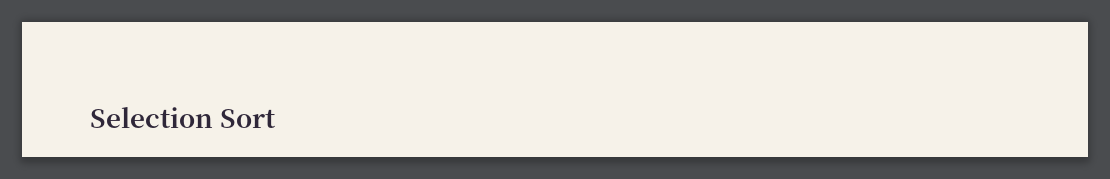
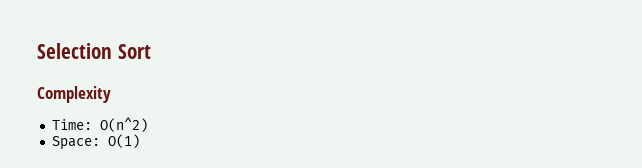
(277, 118) none -> [37,86,111,103] [51,117,148,132] [51,134,140,150] // Complexity // Time: O(n^2) // Space: O(1)

